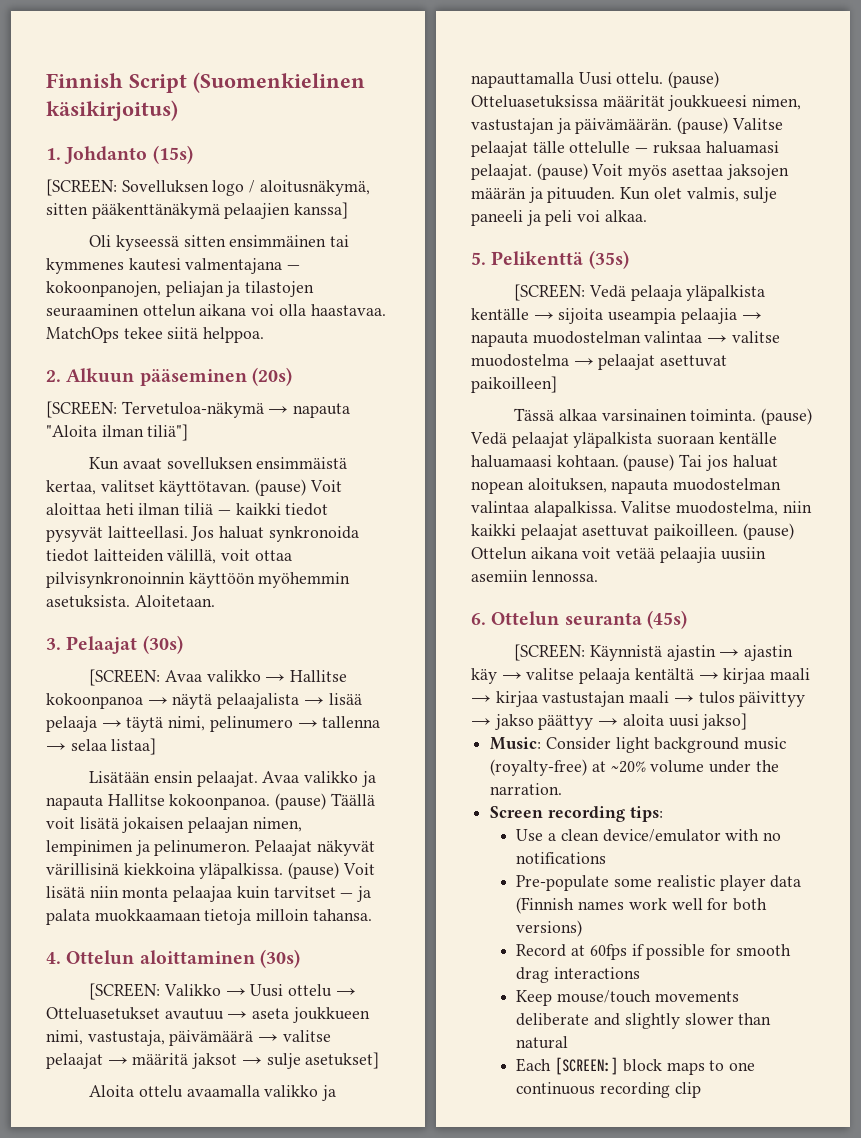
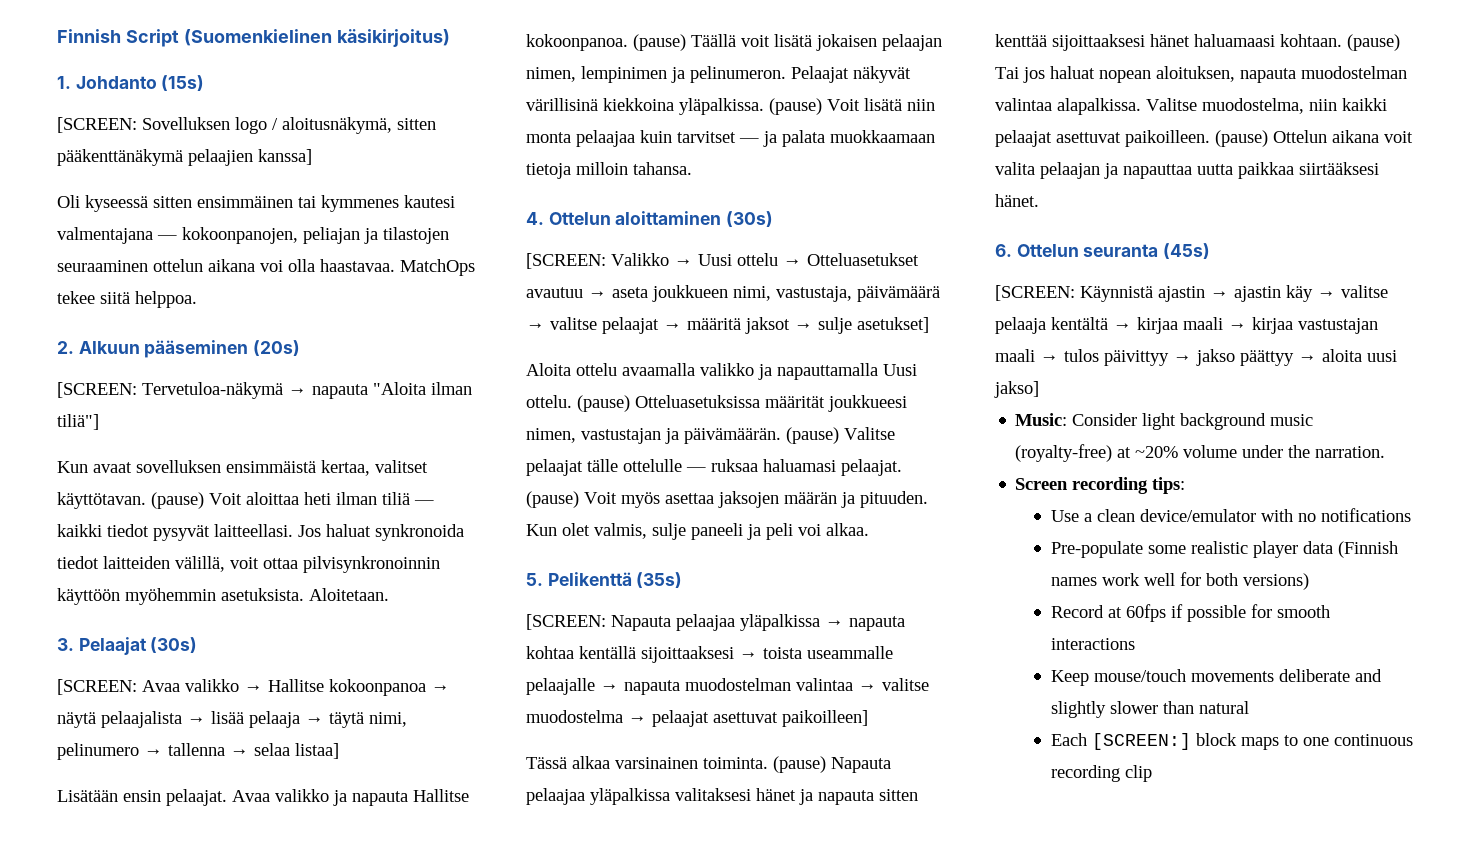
[588,285,766,301] [471,308,737,324] Vedä pelaaja yläpalkista kentälle → sijoita useampia pelaajia -> [611,614,905,631] [526,646,893,663] [526,678,595,695] Napauta pelaajaa yläpalkissa → napauta kohtaa kentällä sijoittaaksesi → toista useammalle pelaajalle
[470,432,777,448] Vedä pelaajat yläpalkista suoraan kentälle -> [831,757,891,773] [526,788,918,805] [995,34,1190,51] Napauta pelaajaa yläpalkissa valitaksesi hänet ja napauta sitten kenttää sijoittaaksesi hänet
[616,547,766,563] [471,570,598,582] vetää pelaajia uusiin asemiin lennossa. -> [995,162,1379,179] [995,194,1039,207] valita pelaajan ja napauttaa uutta paikkaa siirtääksesi hänet.
[516,967,550,983] drag -> (1331, 611) none

